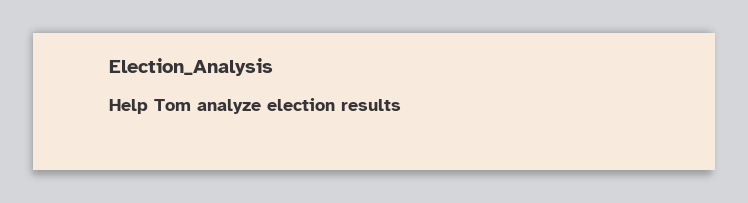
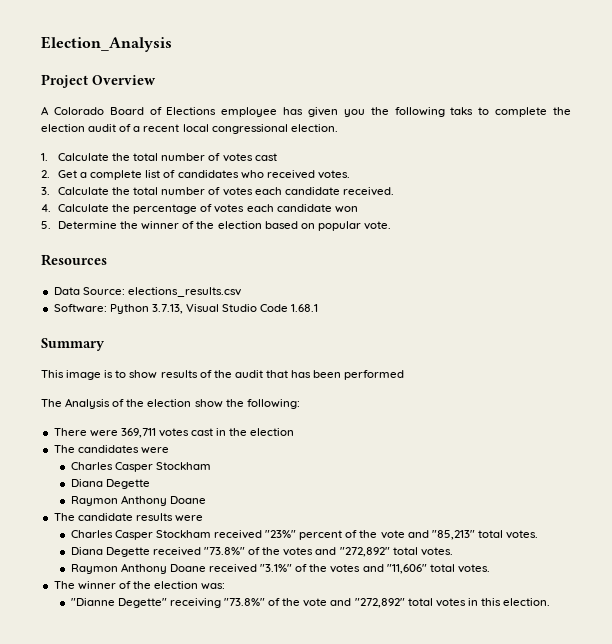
[109,98,401,114] Help Tom analyze election results -> [41,74,156,88] [41,106,571,117] [41,124,338,134] [41,153,277,162] [41,170,350,180] [41,187,394,196] [41,204,358,214] [41,221,392,231] [41,254,107,266] [53,287,241,297] [53,304,319,314] [41,338,105,351] [41,370,405,380] [41,398,300,409] [53,428,295,438] [53,445,169,454] [70,462,211,472] [70,479,150,489] [70,495,206,506] [53,513,203,522] [70,530,538,540] [70,547,453,557] [70,563,490,574] [53,581,226,590] [70,598,551,608] Project Overview // A Colorado Board of Elections employee has given you the following taks to complete the election audit of a recent local congressional election. // 1. Calculate the total number of votes cast // 2. Get a complete list of candidates who received votes. // 3. Calculate the total number of votes each candidate received. // 4. Calculate the percentage of votes each candidate won // 5. Determine the winner of the election based on popular vote. // Resources // Data Source: elections_results.csv // Software: Python 3.7.13, Visual Studio Code 1.68.1 // Summary // This image is to show results of the audit that has been performed // The Analysis of the election show the following: // There were 369,711 votes cast in the election // The candidates were // Charles Casper Stockham // Diana Degette // Raymon Anthony Doane // The candidate results were // Charles Casper Stockham received "23%" percent of the vote and "85,213" total votes. // Diana Degette received "73.8%" of the votes and "272,892" total votes. // Raymon Anthony Doane received "3.1%" of the votes and "11,606" total votes. // The winner of the election was: // "Dianne Degette" receiving "73.8%" of the vote and "272,892" total votes in this election.

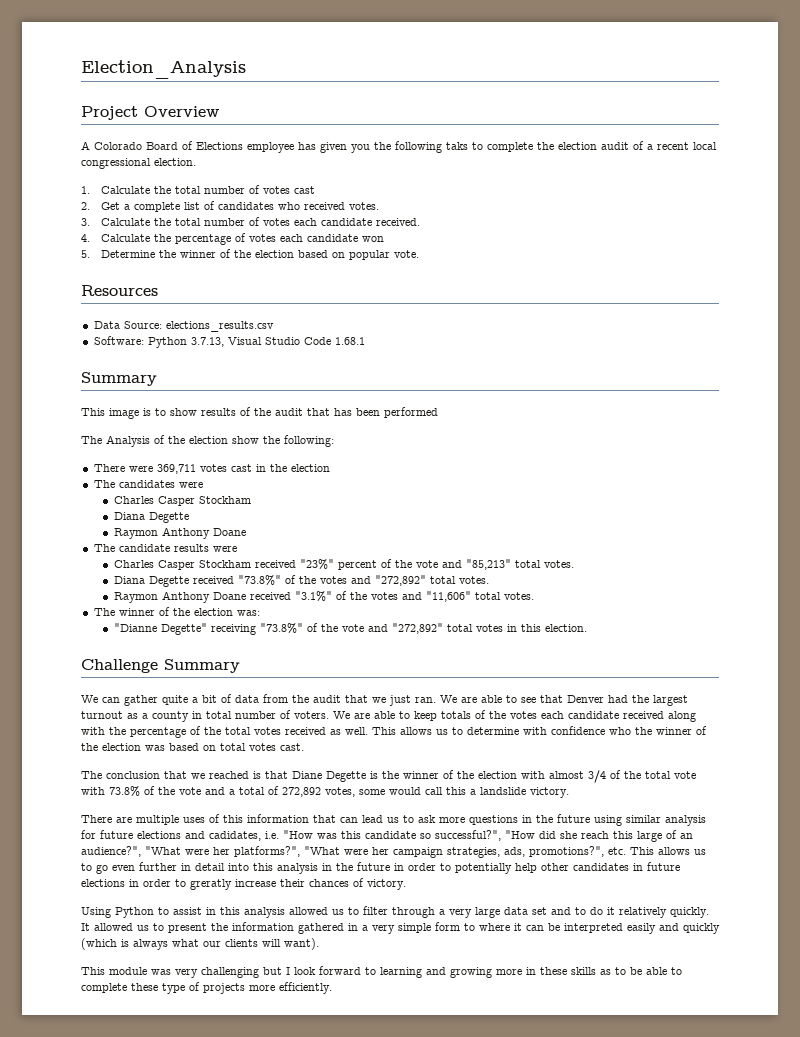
(551, 602) none -> [81,659,240,673] [81,694,688,706] [81,710,696,722] [81,726,707,738] [81,743,304,751] [81,770,696,783] [81,786,569,798] [81,814,706,826] [81,830,693,842] [81,846,706,858] [81,862,680,874] [81,878,406,890] [81,906,709,918] [81,922,720,934] [81,938,319,950] [81,966,682,978] [81,982,332,994] // Challenge Summary // We can gather quite a bit of data from the audit that we just ran. We are able to see that Denver had the largest turnout as a county in total number of voters. We are able to keep totals of the votes each candidate received along with the percentage of the total votes received as well. This allows us to determine with confidence who the winner of the election was based on total votes cast. // The conclusion that we reached is that Diane Degette is the winner of the election with almost 3/4 of the total vote with 73.8% of the vote and a total of 272,892 votes, some would call this a landslide victory. // There are multiple uses of this information that can lead us to ask more questions in the future using similar analysis for future elections and cadidates, i.e. "How was this candidate so successful?", "How did she reach this large of an audience?", "What were her platforms?", "What were her campaign strategies, ads, promotions?", etc. This allows us to go even further in detail into this analysis in the future in order to potentially help other candidates in future elections in order to greratly increase their chances of victory. // Using Python to assist in this analysis allowed us to filter through a very large data set and to do it relatively quickly. It allowed us to present the information gathered in a very simple form to where it can be interpreted easily and quickly (which is always what our clients will want). // This module was very challenging but I look forward to learning and growing more in these skills as to be able to complete these type of projects more efficiently.

